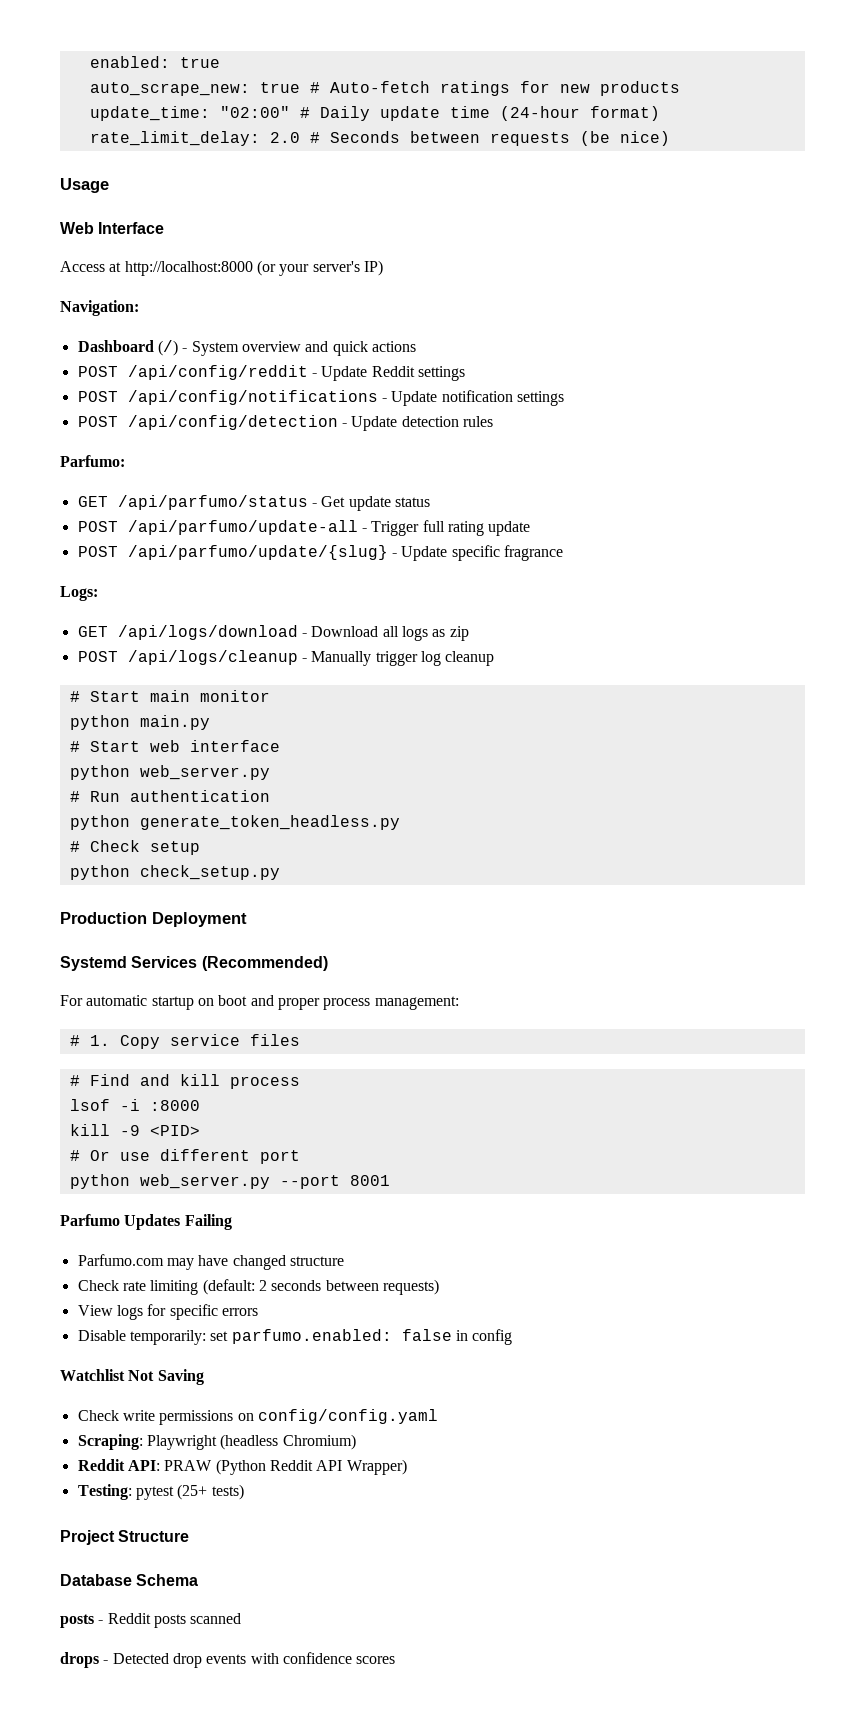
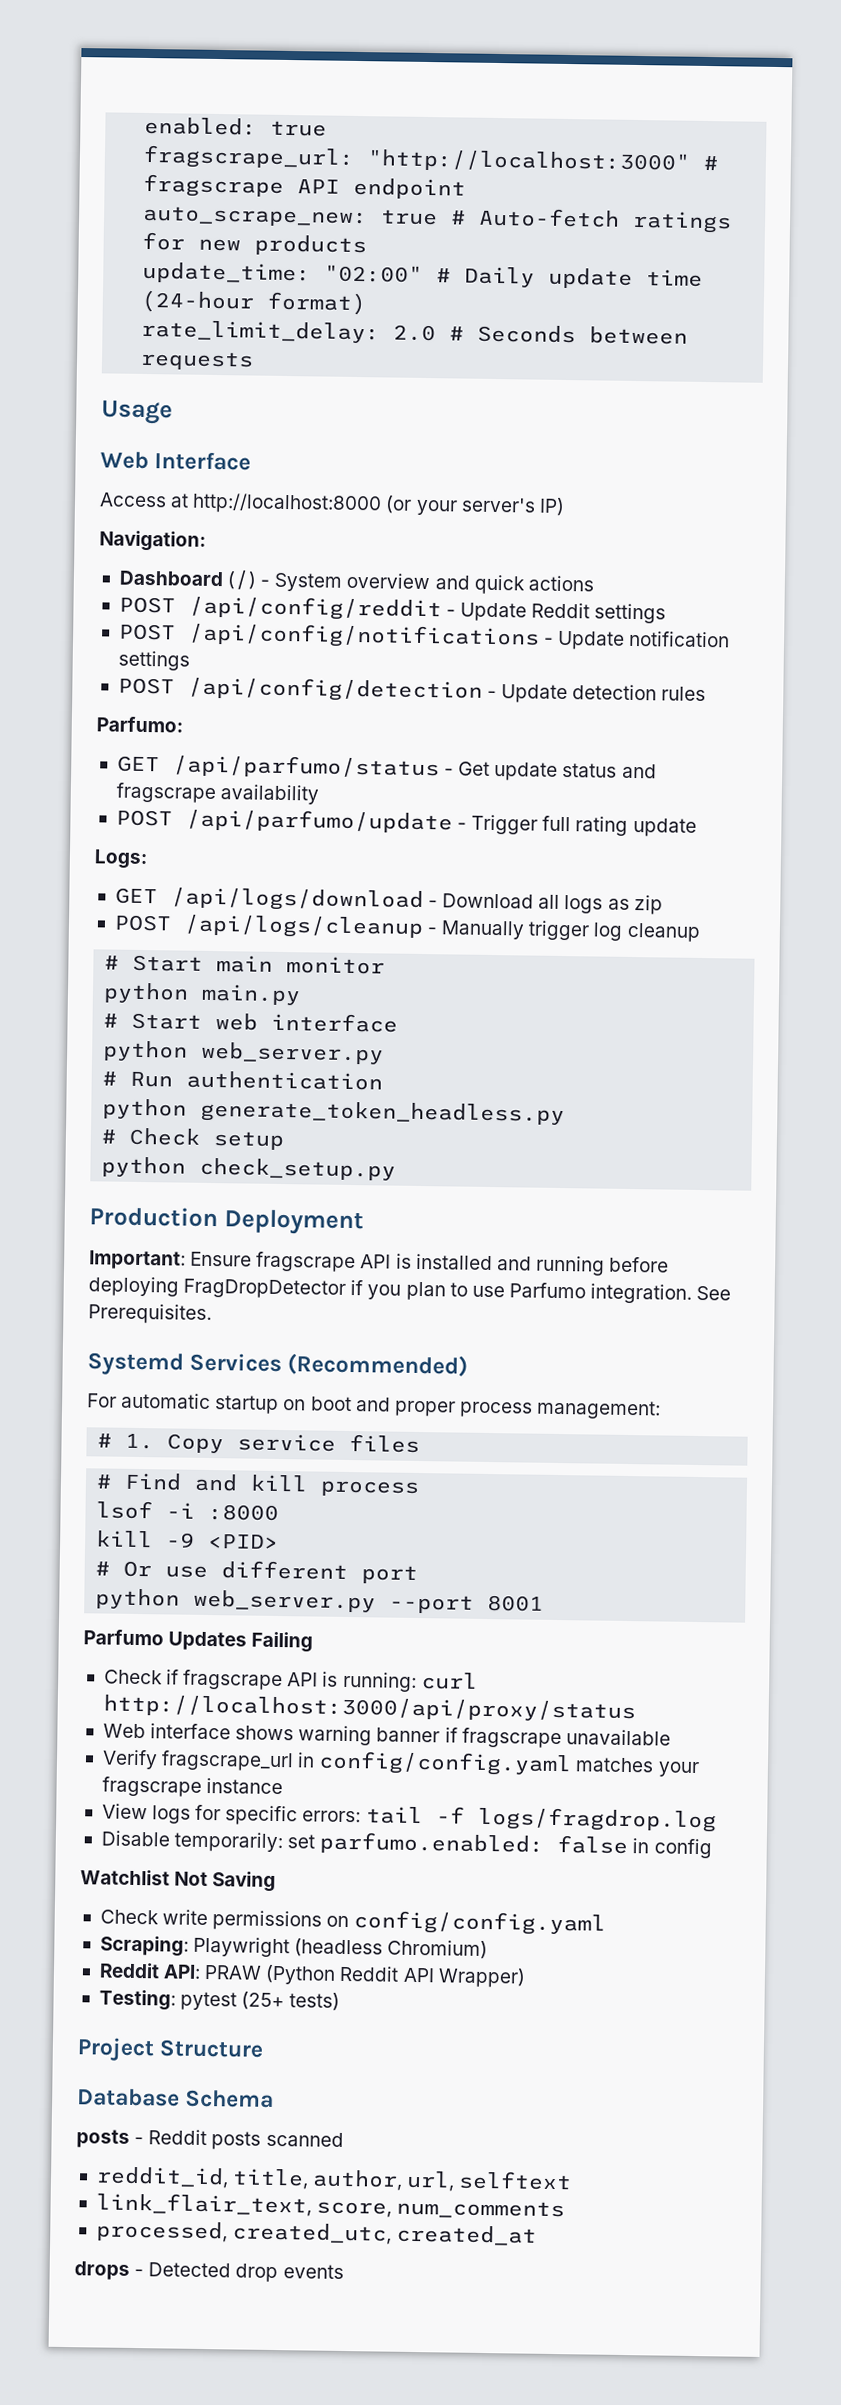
(220, 62) none -> [143,144,720,174] [143,173,467,200] // fragscrape_url: "http://localhost:3000" # fragscrape API endpoint
[579,131,670,146] (be nice) -> (255, 360) none
[77,520,358,535] // POST /api/parfumo/update-all -> [621,763,657,779] [115,782,320,805] [115,808,453,834] and fragscrape availability // POST /api/parfumo/update
[77,545,563,561] // POST /api/parfumo/update/{slug} - Update specific fragrance -> (697, 827) none
(247, 919) none -> [89,1250,670,1276] [88,1276,732,1304] [88,1303,212,1325] // Important: Ensure fragscrape API is installed and running before deploying FragDropDetector if you plan to use Parfumo integration. See Prerequisites.
[77,1254,344,1270] [77,1279,439,1295] Parfumo.com may have changed structure // Check rate limiting (default: 2 seconds between requests) -> [103,1669,478,1692] [102,1694,636,1723] [102,1723,671,1749] [101,1749,700,1778] [101,1776,284,1797] Check if fragscrape API is running: curl http://localhost:3000/api/proxy/status // Web interface shows warning banner if fragscrape unavailable // Verify fragscrape_url in config/config.yaml matches your fragscrape instance
[221,1308,258,1316] errors -> [302,1806,717,1833] errors: tail -f logs/fragdrop.log
(242, 1618) none -> [95,2166,573,2192] [95,2192,566,2220] [95,2220,538,2246] // reddit_id, title, author, url, selftext // link_flair_text, score, num_comments // processed, created_utc, created_at
[250,1652,396,1664] with confidence scores -> (344, 2272) none

